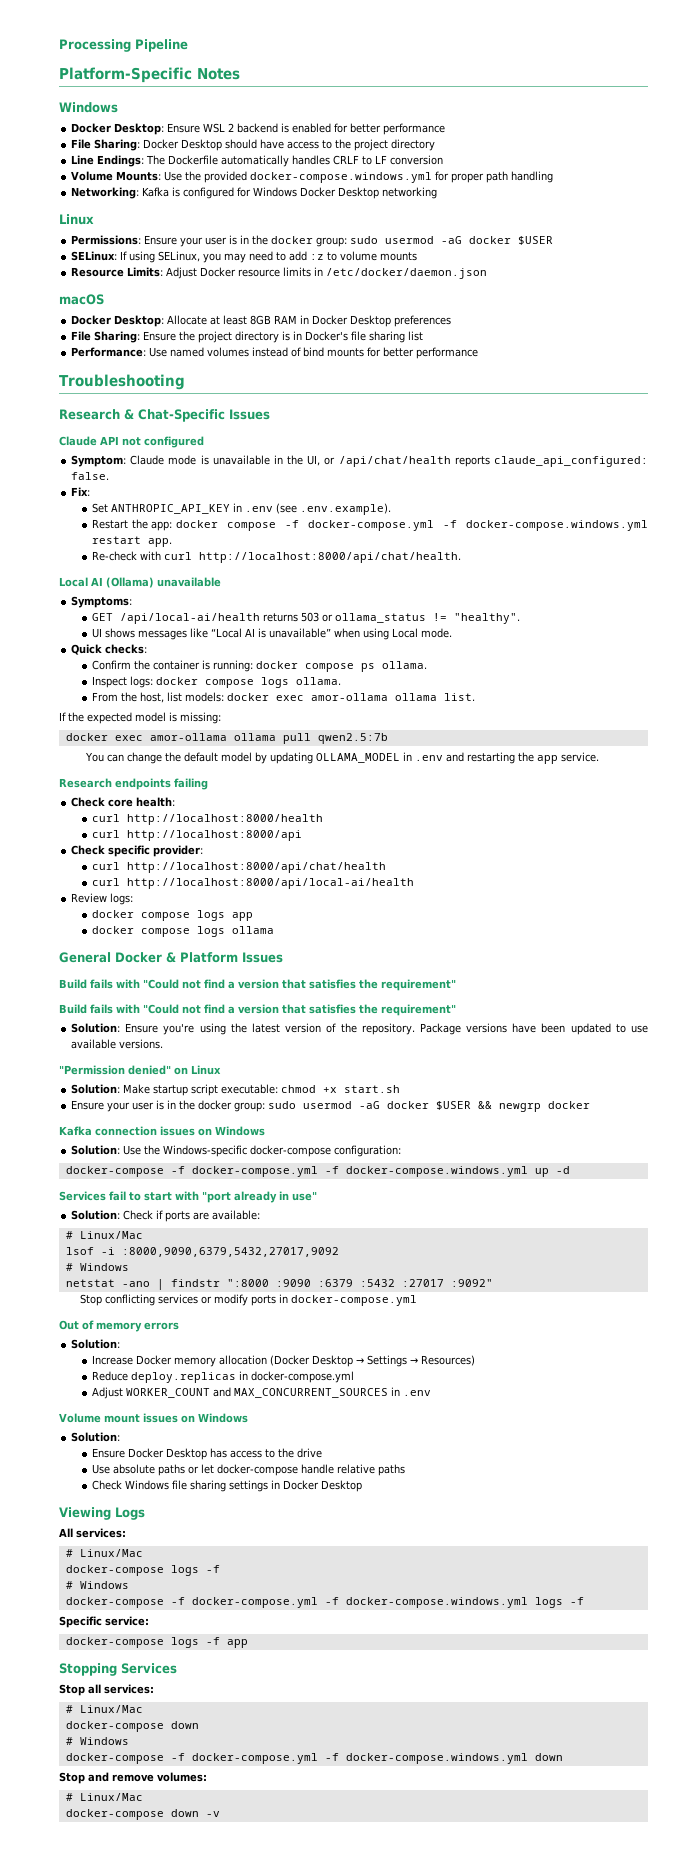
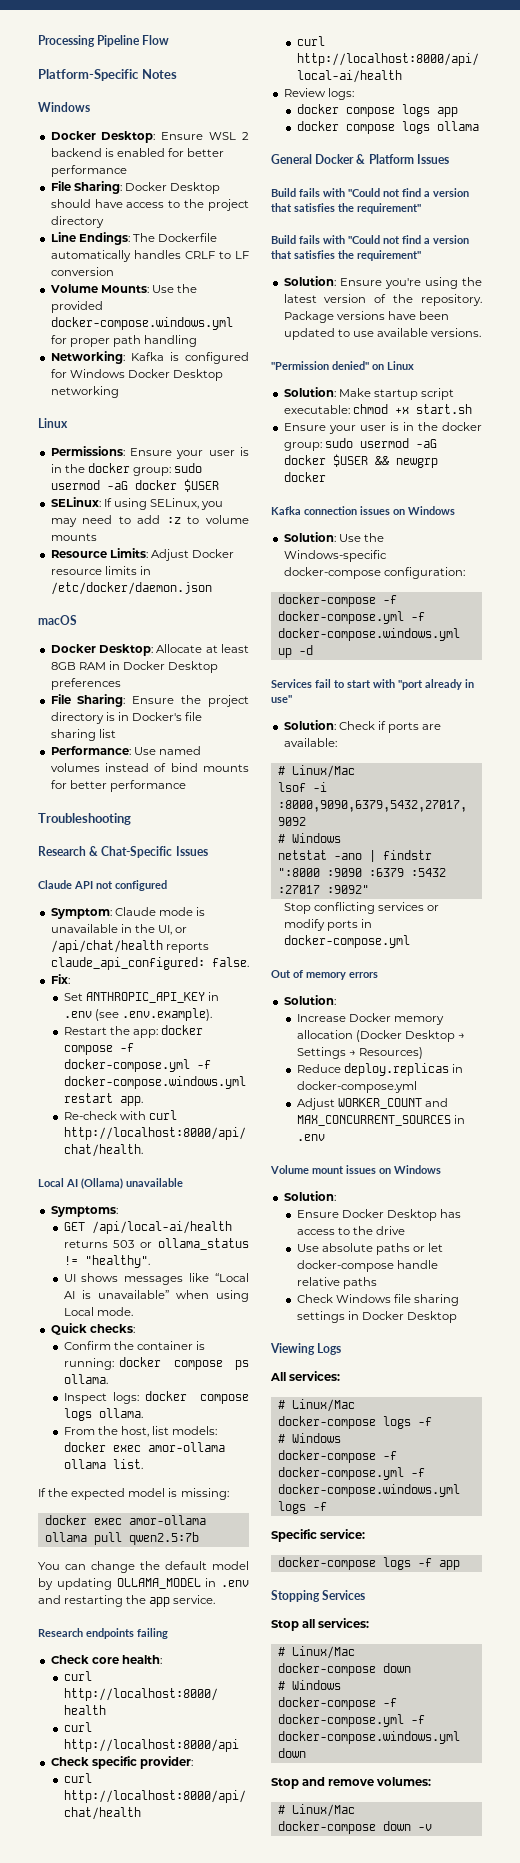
(188, 45) none -> [142,35,170,45] Flow

